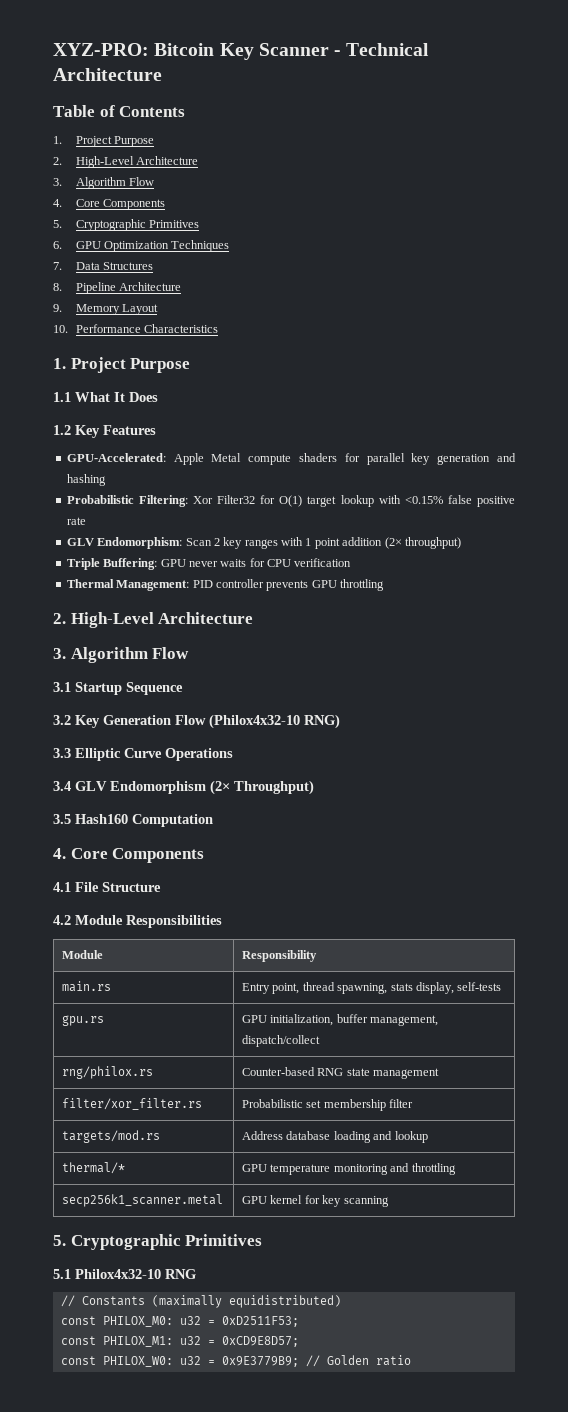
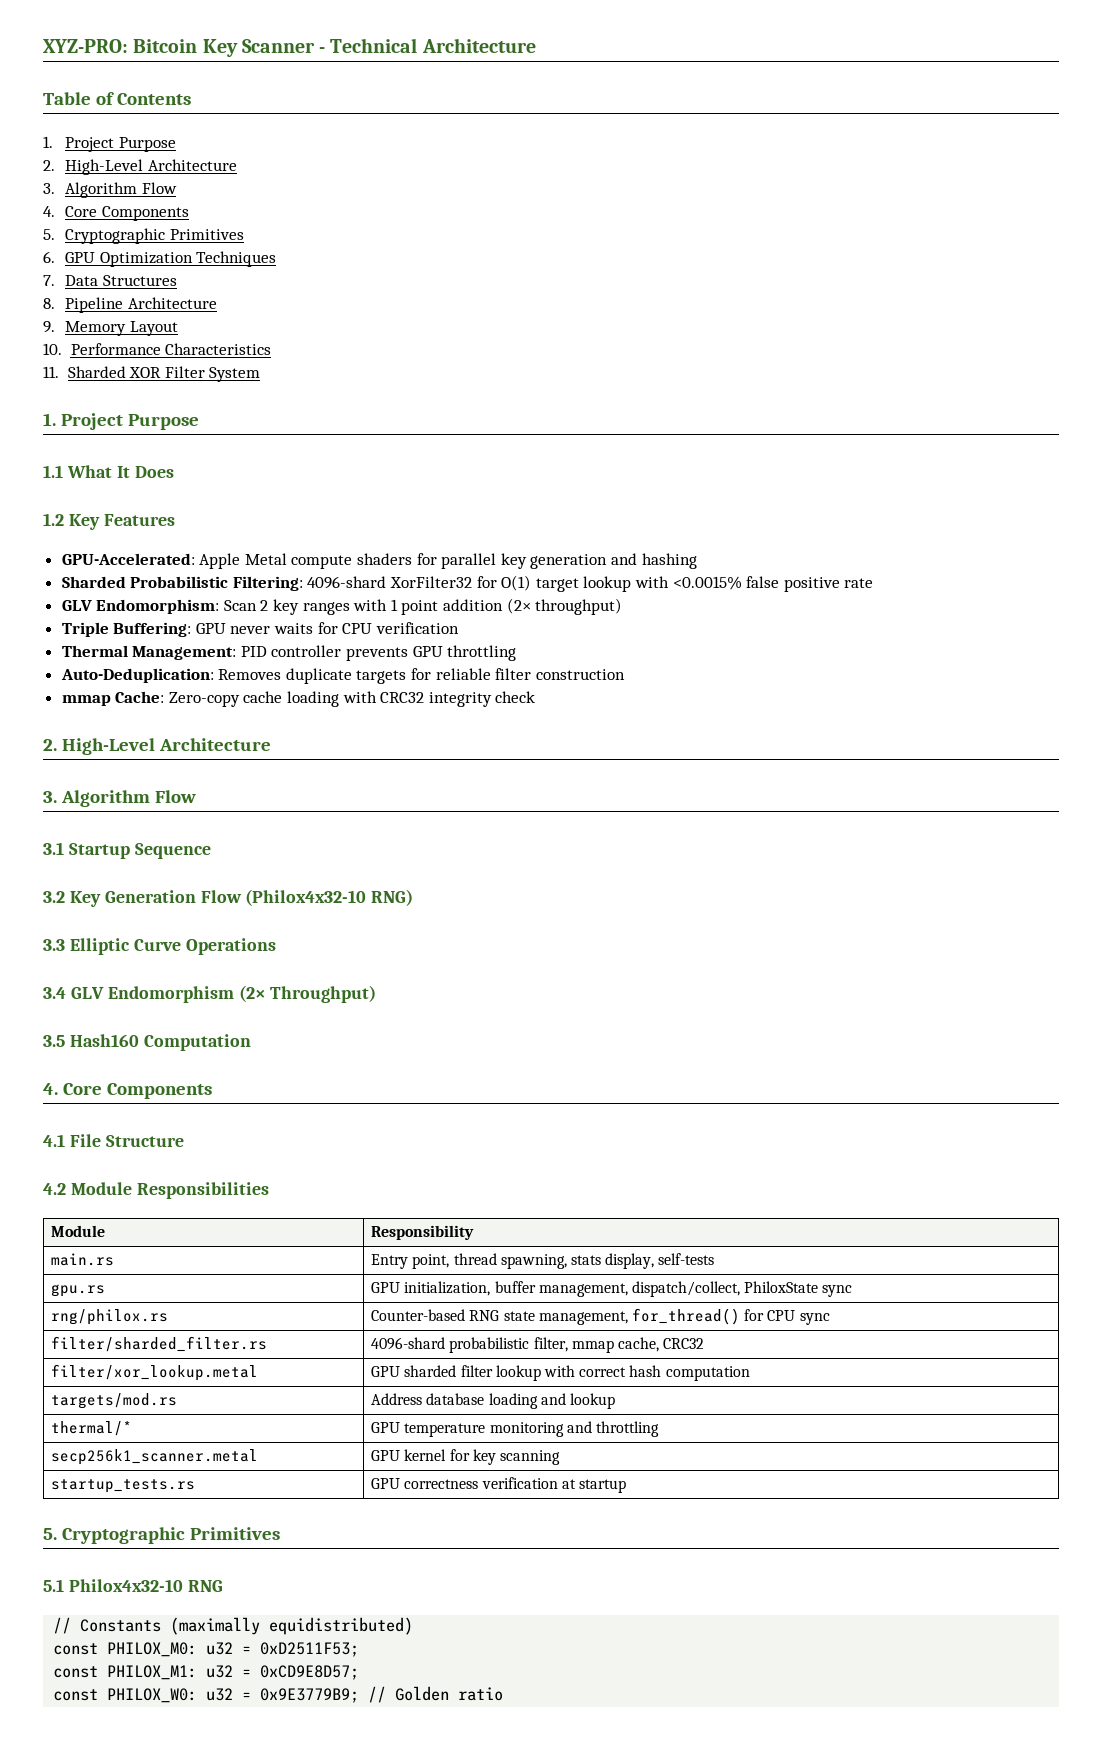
(219, 328) none -> [43,366,261,382] // 11. Sharded XOR Filter System
(106, 480) none -> [61,576,126,588] Sharded
[192,495,256,504] Xor Filter32 -> [307,576,473,589] 4096-shard XorFilter32
[404,496,443,504] <0.15% -> [672,576,742,590] <0.0015%
(384, 585) none -> [60,668,625,684] [61,691,536,707] // Auto-Deduplication: Removes duplicate targets for reliable filter construction // mmap Cache: Zero-copy cache loading with CRC32 integrity check
[242,1035,321,1047] dispatch/collect -> [632,1281,853,1297] dispatch/collect, PhiloxState sync
[373,1068,440,1079] [62,1098,203,1110] [242,1099,414,1111] management // filter/xor_filter.rs | Probabilistic set membership filter -> [538,1308,830,1325] [51,1336,268,1352] [371,1337,705,1353] [51,1364,259,1381] [371,1365,750,1381] management, for_thread() for CPU sync // filter/sharded_filter.rs | 4096-shard probabilistic filter, mmap cache, CRC32 // filter/xor_lookup.metal | GPU sharded filter lookup with correct hash computation
(389, 1201) none -> [51,1479,196,1493] [371,1477,627,1493] // startup_tests.rs | GPU correctness verification at startup

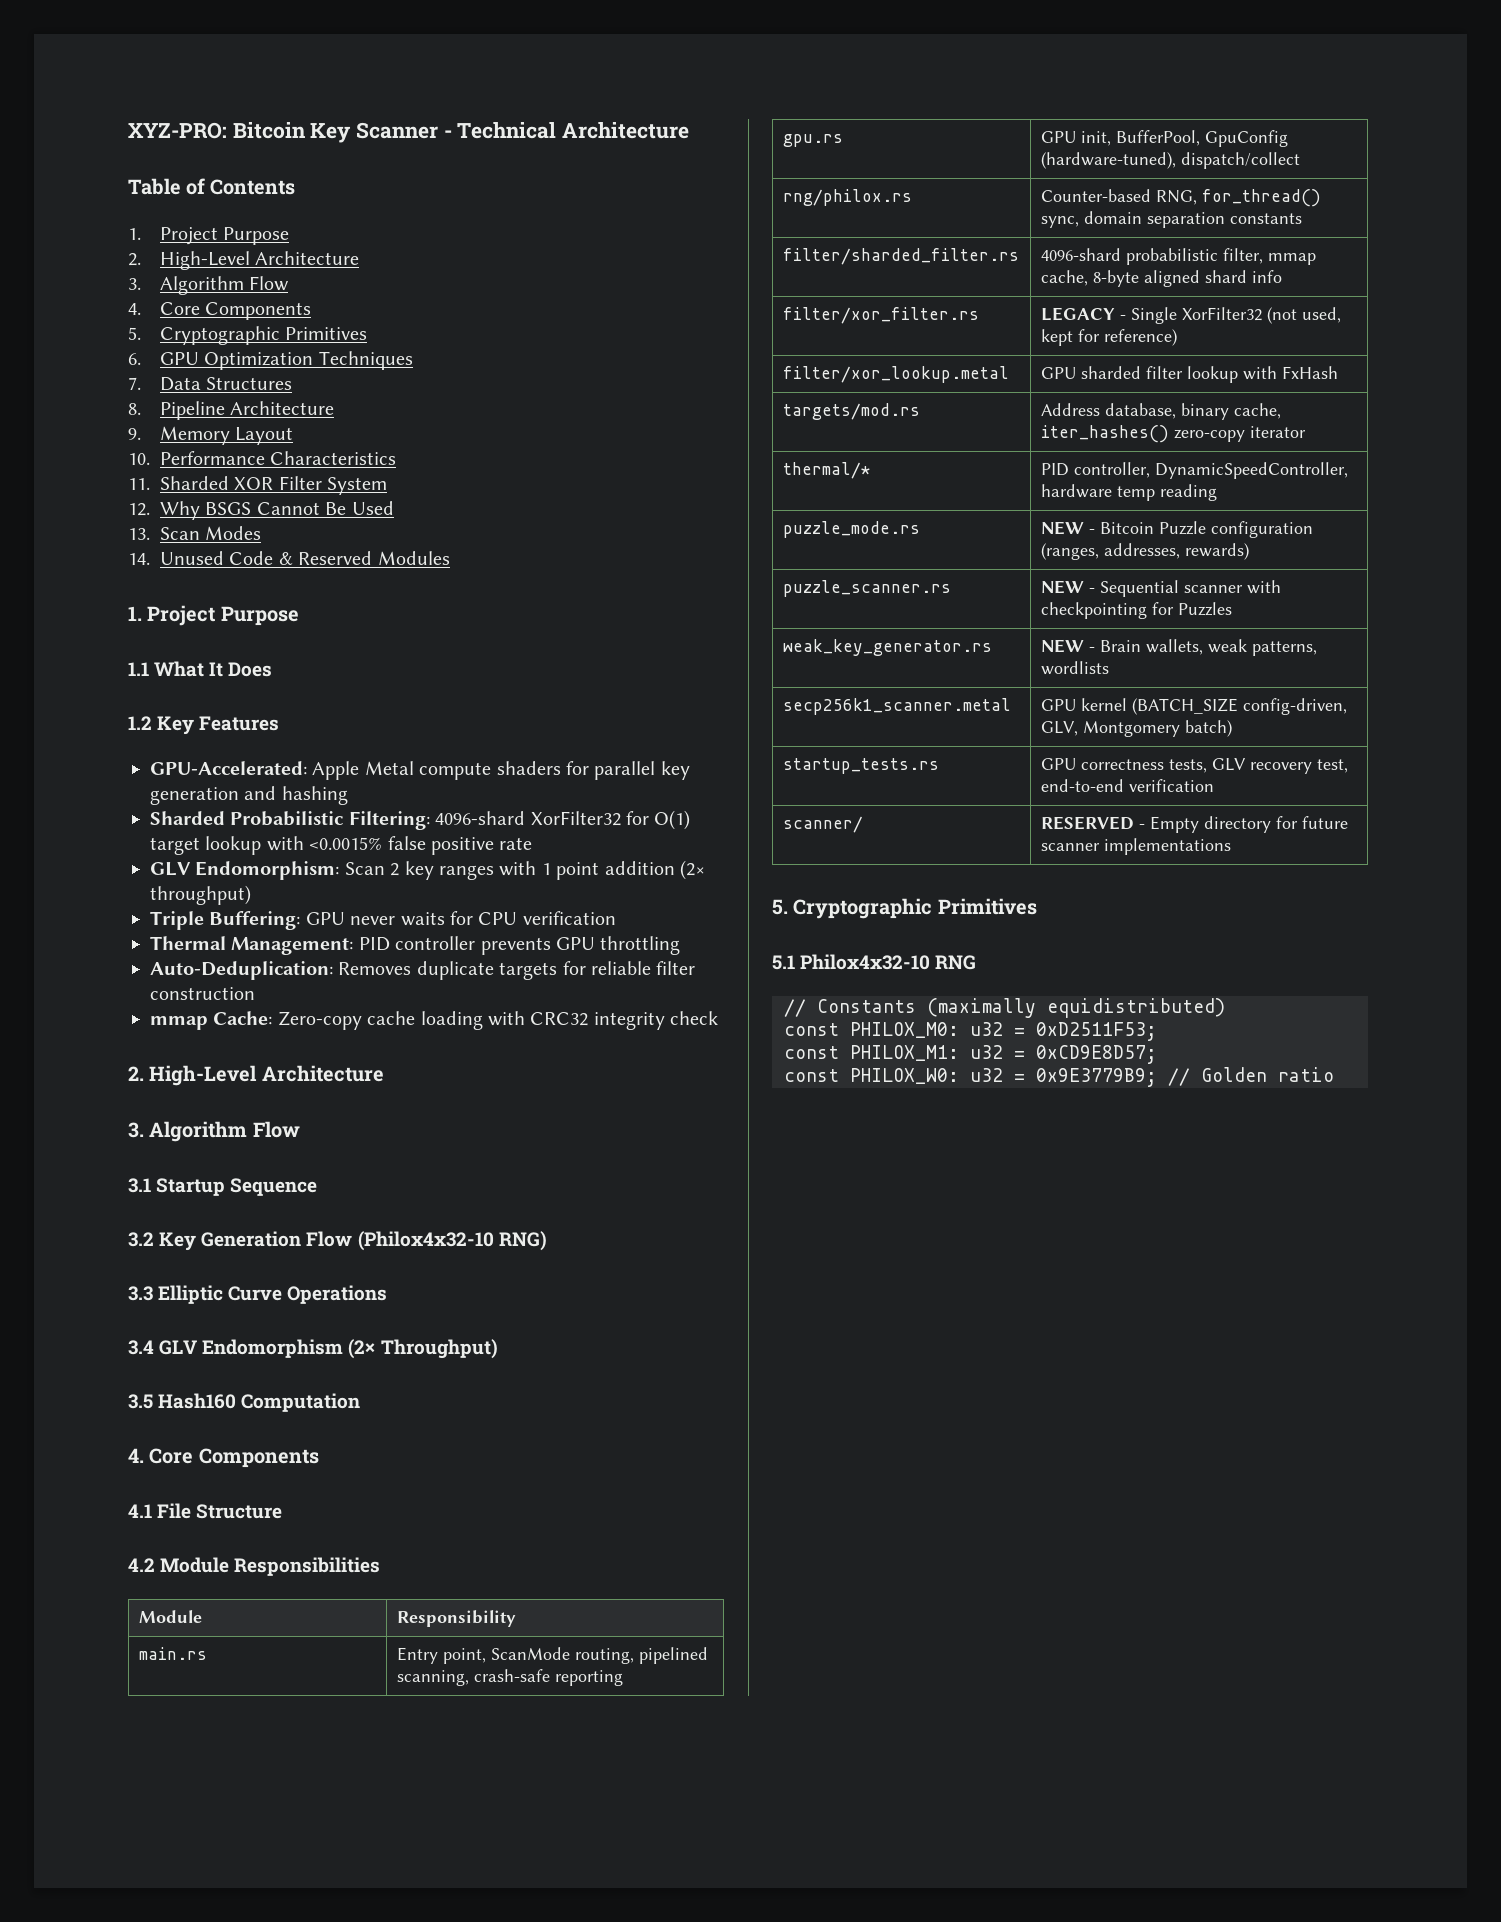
(261, 374) none -> [128,501,394,520] [128,526,262,540] [128,551,450,565] // 12. Why BSGS Cannot Be Used // 13. Scan Modes // 14. Unused Code & Reserved Modules
[453,1253,715,1269] [51,1284,106,1297] [371,1281,853,1297] [51,1309,169,1325] [371,1308,830,1325] thread spawning, stats display, self-tests // gpu.rs | GPU initialization, buffer management, dispatch/collect, PhiloxState sync // rng/philox.rs | Counter-based RNG state management, for_thread() for CPU sync -> [490,1647,708,1664] [396,1669,623,1686] [782,134,843,147] [1040,130,1288,147] [1040,152,1300,169] [782,189,912,206] [1040,189,1321,207] [1040,211,1302,228] ScanMode routing, pipelined scanning, crash-safe reporting // gpu.rs | GPU init, BufferPool, GpuConfig (hardware-tuned), dispatch/collect // rng/philox.rs | Counter-based RNG, for_thread() sync, domain separation constants
[663,1338,705,1349] CRC32 -> [1092,270,1282,287] [782,307,979,324] [1040,307,1341,324] [1040,329,1177,346] 8-byte aligned shard info // filter/xor_filter.rs | LEGACY - Single XorFilter32 (not used, kept for reference)
[579,1365,750,1381] correct hash computation -> [1281,366,1338,379] FxHash
[426,1393,616,1409] [51,1421,133,1436] [371,1421,660,1437] [51,1449,259,1465] [371,1449,561,1465] [51,1479,196,1493] [371,1477,627,1493] database loading and lookup // thermal/* | GPU temperature monitoring and throttling // secp256k1_scanner.metal | GPU kernel for key scanning // startup_tests.rs | GPU correctness verification at startup -> [1104,403,1281,420] [1040,425,1306,443] [782,462,870,479] [1040,462,1348,479] [1040,484,1217,501] [782,521,920,538] [1040,521,1313,538] [1040,543,1249,560] [782,580,951,597] [1040,580,1281,597] [1040,602,1232,619] [782,639,992,656] [1040,639,1317,656] [1040,661,1109,675] [782,698,1011,715] [1040,698,1347,715] [1040,720,1232,737] [782,758,939,774] [1040,758,1348,774] [1040,779,1214,792] [782,816,863,833] [1040,816,1348,833] [1040,838,1231,855] database, binary cache, iter_hashes() zero-copy iterator // thermal/* | PID controller, DynamicSpeedController, hardware temp reading // puzzle_mode.rs | NEW - Bitcoin Puzzle configuration (ranges, addresses, rewards) // puzzle_scanner.rs | NEW - Sequential scanner with checkpointing for Puzzles // weak_key_generator.rs | NEW - Brain wallets, weak patterns, wordlists // secp256k1_scanner.metal | GPU kernel (BATCH_SIZE config-driven, GLV, Montgomery batch) // startup_tests.rs | GPU correctness tests, GLV recovery test, end-to-end verification // scanner/ | RESERVED - Empty directory for future scanner implementations

